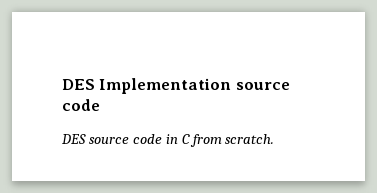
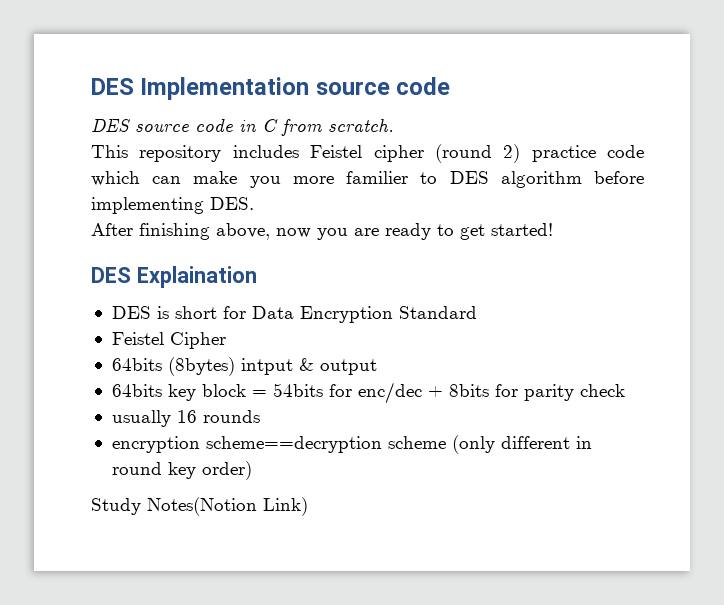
(275, 139) none -> [91,144,644,163] [91,171,644,188] [91,197,254,214] [91,223,553,240] [91,266,257,288] [111,306,477,323] [111,332,226,349] [111,357,377,376] [111,382,625,404] [111,410,260,427] [111,435,592,454] [111,461,252,480] [91,497,308,516] // This repository includes Feistel cipher (round 2) practice code which can make you more familier to DES algorithm before implementing DES. // After finishing above, now you are ready to get started! // DES Explaination // DES is short for Data Encryption Standard // Feistel Cipher // 64bits (8bytes) intput & output // 64bits key block = 54bits for enc/dec + 8bits for parity check // usually 16 rounds // encryption scheme==decryption scheme (only different in round key order) // Study Notes(Notion Link)

